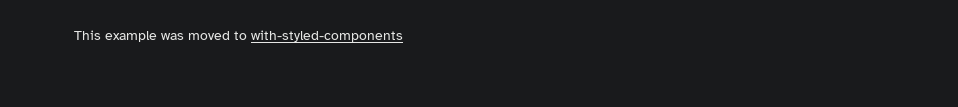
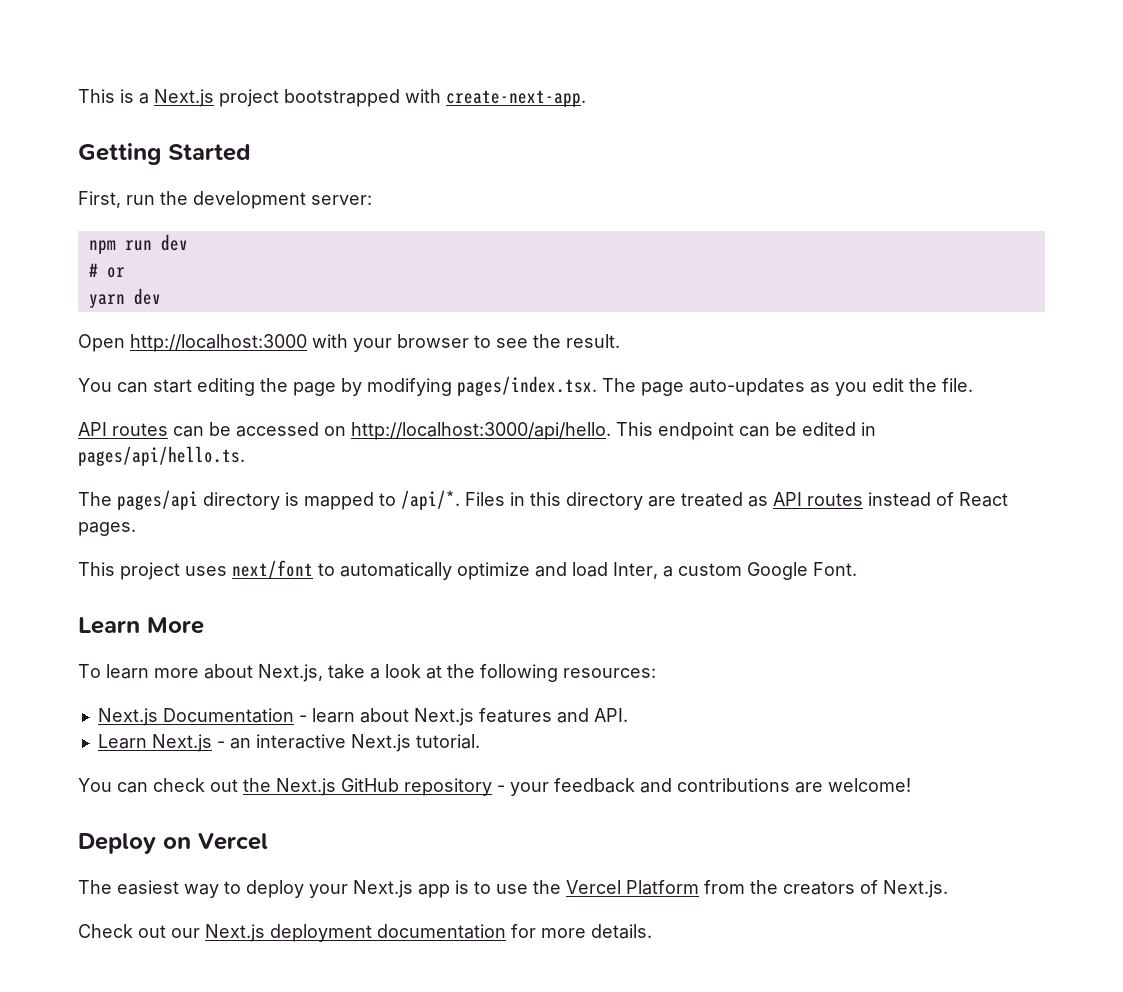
[74,30,403,42] This example was moved to with-styled-components -> [78,89,586,107] [78,143,251,165] [78,191,372,209] [88,234,188,254] [88,263,125,278] [88,288,161,308] [78,334,620,352] [78,376,973,396] [78,422,876,440] [78,446,245,466] [78,490,1008,510] [78,522,136,536] [78,560,857,580] [78,617,204,634] [78,664,656,682] [97,708,628,726] [97,734,480,752] [78,778,911,796] [78,833,268,854] [78,880,948,898] [78,924,652,942] This is a Next.js project bootstrapped with create-next-app. // Getting Started // First, run the development server: // npm run dev // # or // yarn dev // Open http://localhost:3000 with your browser to see the result. // You can start editing the page by modifying pages/index.tsx. The page auto-updates as you edit the file. // API routes can be accessed on http://localhost:3000/api/hello. This endpoint can be edited in pages/api/hello.ts. // The pages/api directory is mapped to /api/*. Files in this directory are treated as API routes instead of React pages. // This project uses next/font to automatically optimize and load Inter, a custom Google Font. // Learn More // To learn more about Next.js, take a look at the following resources: // Next.js Documentation - learn about Next.js features and API. // Learn Next.js - an interactive Next.js tutorial. // You can check out the Next.js GitHub repository - your feedback and contributions are welcome! // Deploy on Vercel // The easiest way to deploy your Next.js app is to use the Vercel Platform from the creators of Next.js. // Check out our Next.js deployment documentation for more details.

